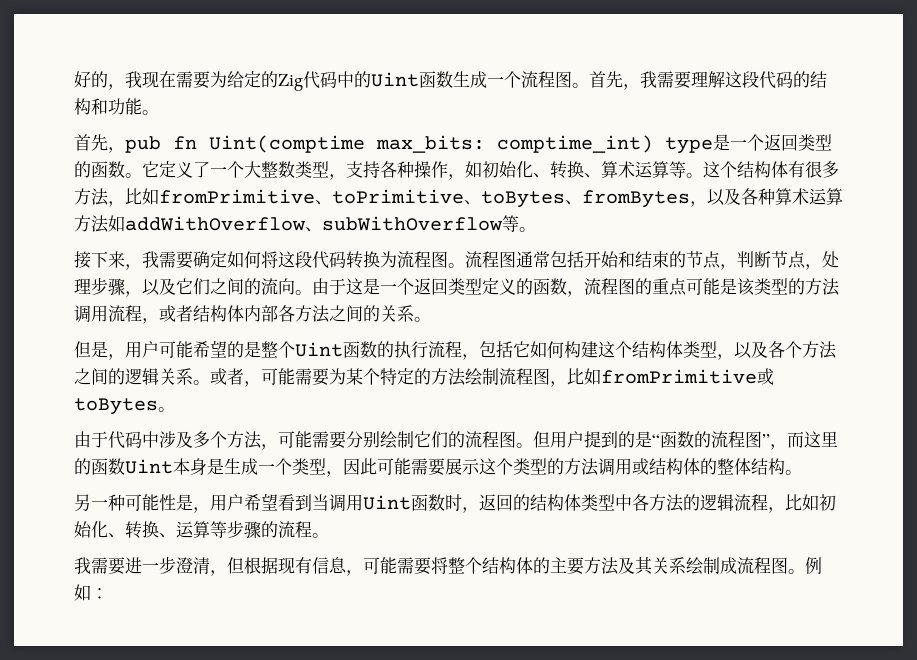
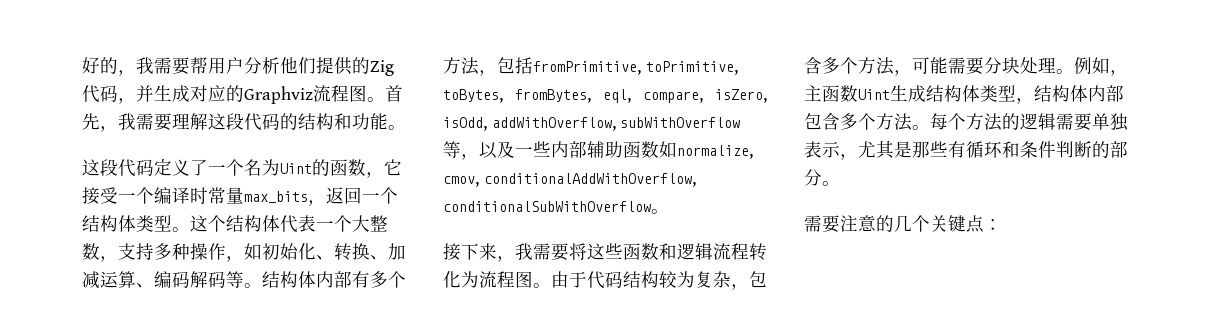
[142,71,521,91] 现在需要为给定的Zig代码中的Uint函数生成一个 -> [154,56,394,76] [82,85,313,104] 需要帮用户分析他们提供的Zig代码，并生成对应的Graphviz
[74,134,832,154] [74,161,397,180] 首先，pub fn Uint(comptime max_bits: comptime_int) type是一个返回类型的函数。它定义了一个大整数类型，支持各 -> [82,158,402,178] [82,187,398,206] [82,215,388,233] [82,243,172,262] 这段代码定义了一个名为Uint的函数，它接受一个编译时常量max_bits，返回一个结构体类型。这个结构体代表一个大整数，支持多
[601,161,839,178] [74,188,843,208] [74,215,536,233] [74,251,839,270] [74,277,840,297] [74,305,431,324] [74,340,837,360] [74,368,774,387] [74,398,175,415] [74,431,193,449] 算术运算等。这个结构体有很多方法，比如fromPrimitive、toPrimitive、toBytes、fromBytes，以及各种算术运算方法如addWithOverflow、subWithOverflow等。 // 接下来，我需要确定如何将这段代码转换为流程图。流程图通常包括开始和结束的节点，判断节点，处理步骤，以及它们之间的流向。由于这是一个返回类型定义的函数，流程图的重点可能是该类型的方法调用流程，或者结构体内部各方法之间的关系。 // 但是，用户可能希望的是整个Uint函数的执行流程，包括它如何构建这个结构体类型，以及各个方法之间的逻辑关系。或者，可能需要为某个特定的方法绘制流程图，比如fromPrimitive或toBytes。 // 由于代码中涉及 -> [388,243,406,260] [82,271,406,289] [443,57,738,76] [443,89,767,103] [443,117,741,131] [443,141,753,160] [443,173,696,187] [443,201,669,214] [443,243,767,262] [443,271,767,290] [804,57,822,74] 加减运算、编码解码等。结构体内部有多个方法，包括fromPrimitive, toPrimitive, toBytes, fromBytes, eql, compare, isZero, isOdd, addWithOverflow, subWithOverflow等，以及一些内部辅助函数如normalize, cmov, conditionalAddWithOverflow, conditionalSubWithOverflow。 // 接下来，我需要将这些函数和逻辑流程转化为流程图。由于代码结构较为复杂，包含
[363,431,838,450] [74,458,802,477] [74,493,836,513] [74,520,329,539] [74,556,822,576] [74,584,91,601] 别绘制它们的流程图。但用户提到的是“函数的流程图”，而这里的函数Uint本身是生成一个类型，因此可能需要展示这个类型的方法调用或结构体的整体结构。 // 另一种可能性是，用户希望看到当调用Uint函数时，返回的结构体类型中各方法的逻辑流程，比如初始化、转换、运算等步骤的流程。 // 我需要进一步澄清，但根据现有信息，可能需要将整个结构体的主要方法及其关系绘制成流程图。例如 -> [1002,57,1128,76] [804,85,1124,104] [804,113,1129,131] [804,140,1128,160] [804,169,840,186] [804,215,984,233] 块处理。例如，主函数Uint生成结构体类型，结构体内部包含多个方法。每个方法的逻辑需要单独表示，尤其是那些有循环和条件判断的部分。 // 需要注意的几个关键点

